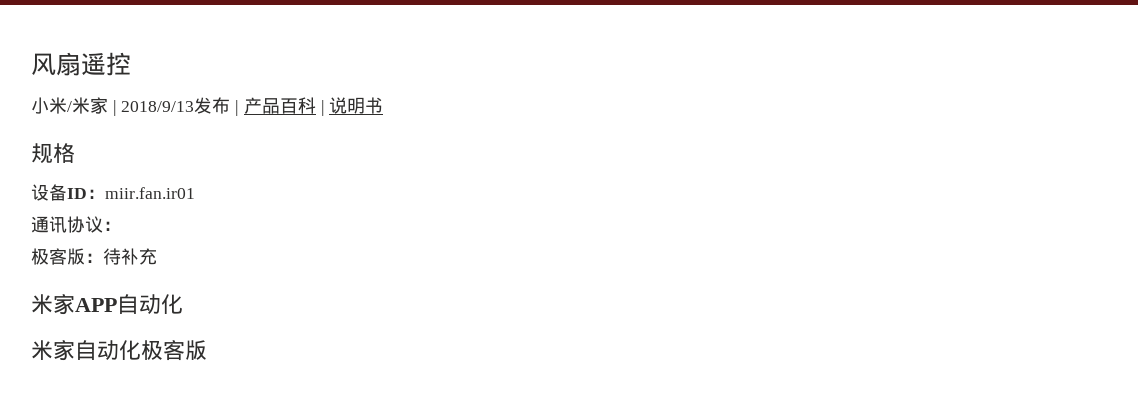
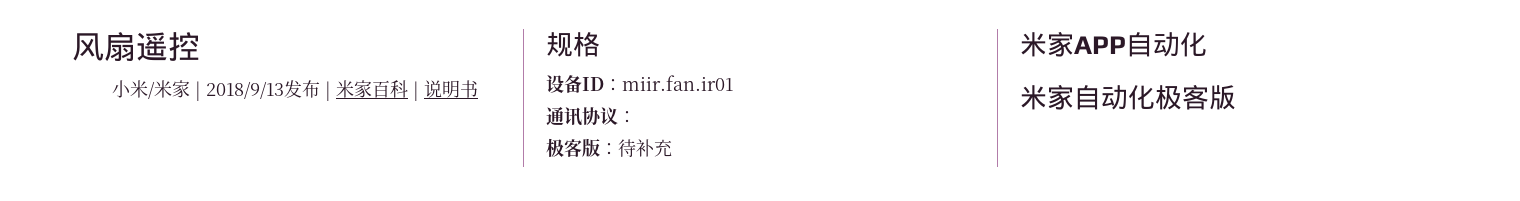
[243,97,280,114] 产品 -> [336,80,373,98] 米家

